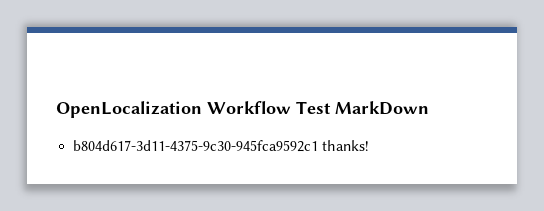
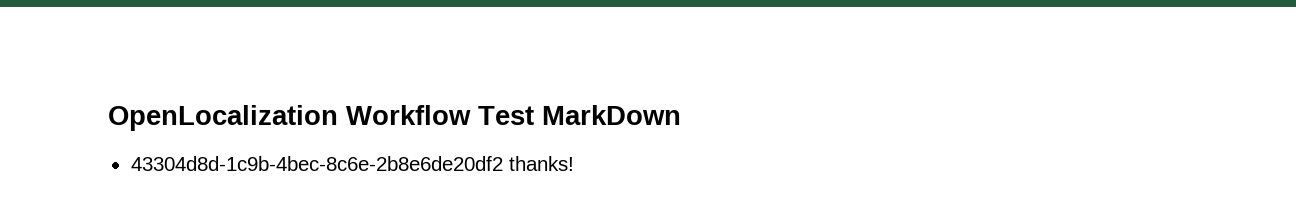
[73,140,319,152] b804d617-3d11-4375-9c30-945fca9592c1 -> [130,156,503,171] 43304d8d-1c9b-4bec-8c6e-2b8e6de20df2

